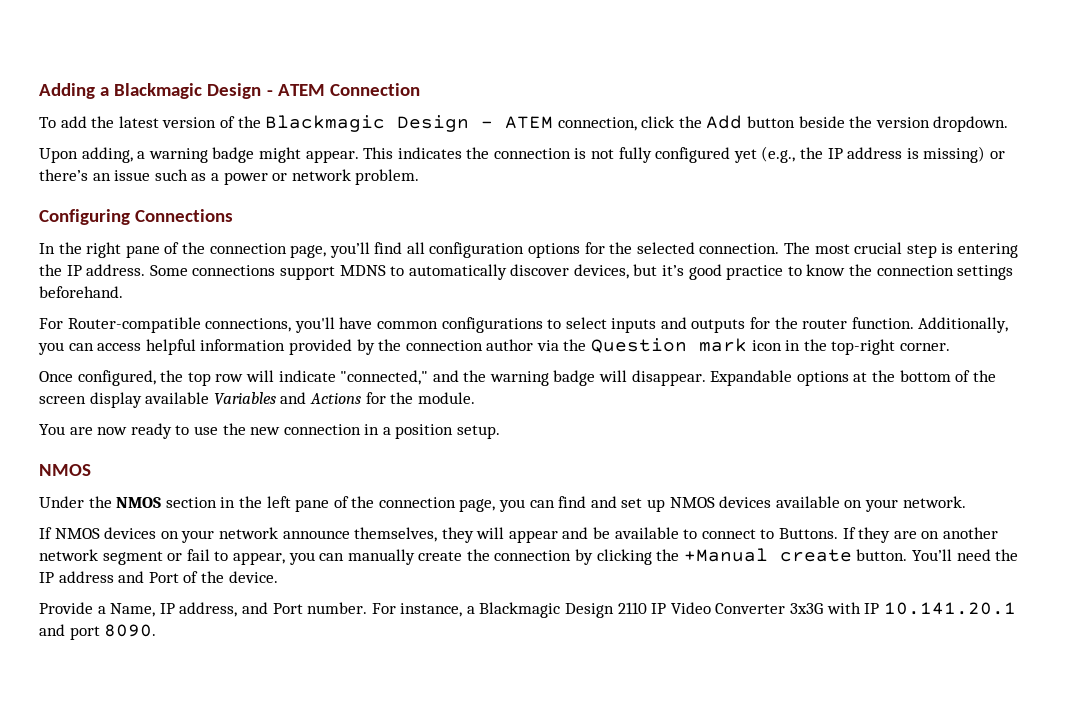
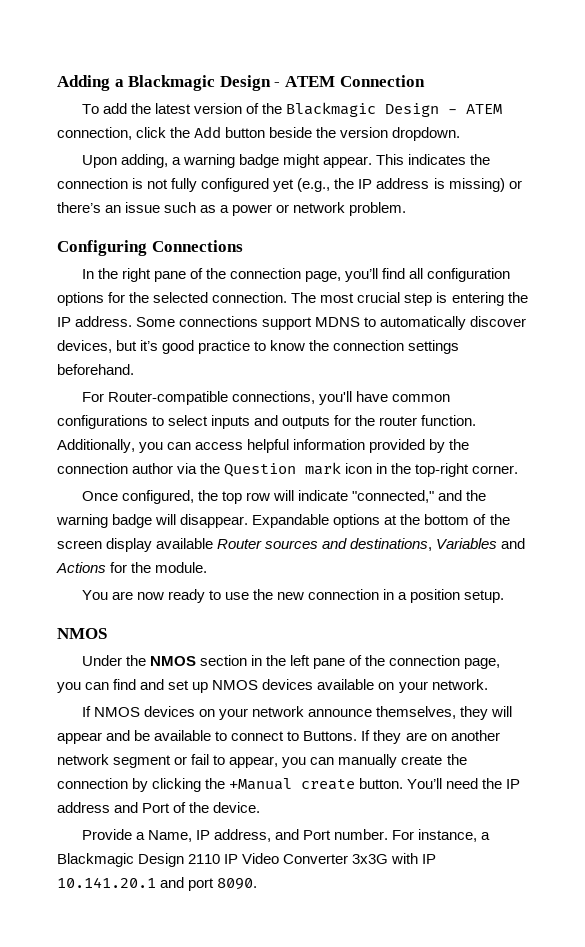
(210, 398) none -> [217,538,433,551] Router sources and destinations,

